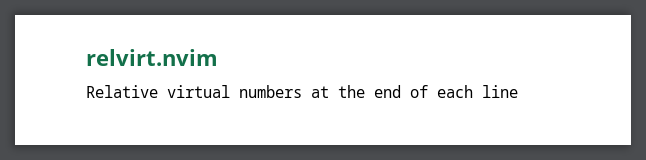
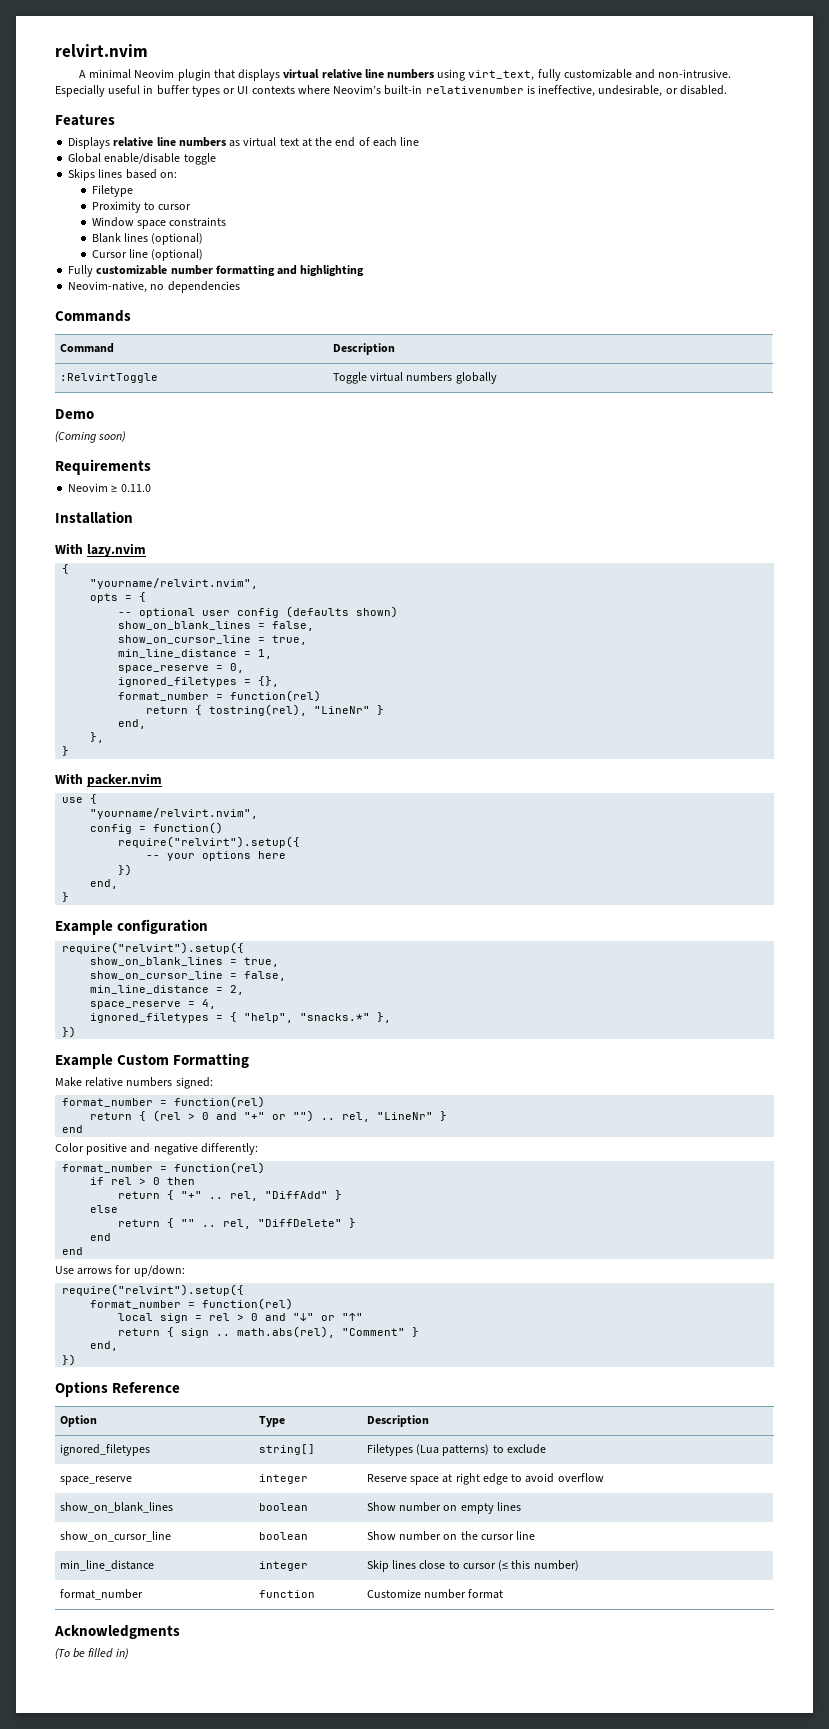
[86,85,302,98] Relative virtual numbers -> [78,69,732,81] [55,85,727,97] [55,114,115,126] [68,137,299,149] A minimal Neovim plugin that displays virtual relative line numbers using virt_text, fully customizable and non-intrusive. Especially useful in buffer types or UI contexts where Neovim’s built-in relativenumber is ineffective, undesirable, or disabled. // Features // Displays relative line numbers as virtual text
(518, 91) none -> [68,153,216,165] [68,169,177,181] [91,185,133,197] [91,201,192,213] [91,217,227,229] [91,233,204,245] [91,249,204,261] [68,265,365,277] [68,281,240,293] [55,310,131,322] [59,343,114,353] [332,343,395,355] [59,373,158,383] [332,372,497,384] [55,409,94,419] [55,431,127,443] [55,459,151,475] [68,483,151,492] [55,511,133,524] [55,543,146,557] [62,564,70,574] [90,578,259,589] [90,592,147,603] [118,606,399,618] [118,621,315,631] [118,635,308,645] [118,649,273,659] [118,663,245,673] [118,676,280,687] [118,690,322,702] [146,704,385,716] [118,719,147,729] [90,732,105,743] [62,746,70,756] [55,773,162,787] [62,794,98,804] [90,808,259,819] [90,822,224,834] [118,836,301,848] [146,851,287,861] [118,864,133,876] [90,879,119,889] [62,892,70,902] [55,919,209,935] [62,942,245,954] [90,957,280,967] [90,971,287,981] [90,985,245,995] [90,999,217,1009] [90,1012,392,1023] [62,1026,77,1038] [55,1053,250,1069] [55,1077,213,1089] [62,1096,266,1108] [90,1110,448,1122] [62,1125,84,1133] [55,1143,258,1155] [62,1162,266,1174] [90,1177,196,1185] [118,1190,343,1201] [90,1205,119,1213] [118,1218,357,1229] [90,1233,112,1241] [62,1247,84,1255] [55,1265,185,1277] [62,1284,245,1296] [90,1298,294,1310] [118,1312,364,1323] [118,1326,420,1338] [90,1341,119,1351] [62,1354,77,1366] [55,1381,181,1397] [59,1415,97,1427] [258,1416,285,1427] [366,1415,429,1427] [59,1444,150,1456] [258,1444,315,1455] [366,1444,546,1456] [59,1476,132,1485] [258,1474,308,1484] [366,1473,604,1485] [59,1502,173,1513] [258,1503,308,1511] [366,1502,521,1514] [59,1531,171,1542] [258,1532,308,1540] [366,1531,536,1541] [59,1560,154,1571] [258,1561,308,1571] [366,1560,579,1572] [59,1589,143,1600] [258,1590,315,1598] [366,1589,504,1599] [54,1625,180,1639] [55,1648,129,1659] // Global enable/disable toggle // Skips lines based on: // Filetype // Proximity to cursor // Window space constraints // Blank lines (optional) // Cursor line (optional) // Fully customizable number formatting and highlighting // Neovim-native, no dependencies // Commands // Command | Description // :RelvirtToggle | Toggle virtual numbers globally // Demo // (Coming soon) // Requirements // Neovim ≥ 0.11.0 // Installation // With lazy.nvim // { // "yourname/relvirt.nvim", // opts = { // -- optional user config (defaults shown) // show_on_blank_lines = false, // show_on_cursor_line = true, // min_line_distance = 1, // space_reserve = 0, // ignored_filetypes = {}, // format_number = function(rel) // return { tostring(rel), "LineNr" } // end, // }, // } // With packer.nvim // use { // "yourname/relvirt.nvim", // config = function() // require("relvirt").setup({ // -- your options here // }) // end, // } // Example configuration // require("relvirt").setup({ // show_on_blank_lines = true, // show_on_cursor_line = false, // min_line_distance = 2, // space_reserve = 4, // ignored_filetypes = { "help", "snacks.*" }, // }) // Example Custom Formatting // Make relative numbers signed: // format_number = function(rel) // return { (rel > 0 and "+" or "") .. rel, "LineNr" } // end // Color positive and negative differently: // format_number = function(rel) // if rel > 0 then // return { "+" .. rel, "DiffAdd" } // else // return { "" .. rel, "DiffDelete" } // end // end // Use arrows for up/down: // require("relvirt").setup({ // format_number = function(rel) // local sign = rel > 0 and "↓" or "↑" // return { sign .. math.abs(rel), "Comment" } // end, // }) // Options Reference // Option | Type | Description // ignored_filetypes | string[] | Filetypes (Lua patterns) to exclude // space_reserve | integer | Reserve space at right edge to avoid overflow // show_on_blank_lines | boolean | Show number on empty lines // show_on_cursor_line | boolean | Show number on the cursor line // min_line_distance | integer | Skip lines close to cursor (≤ this number) // format_number | function | Customize number format // Acknowledgments // (To be filled in)

